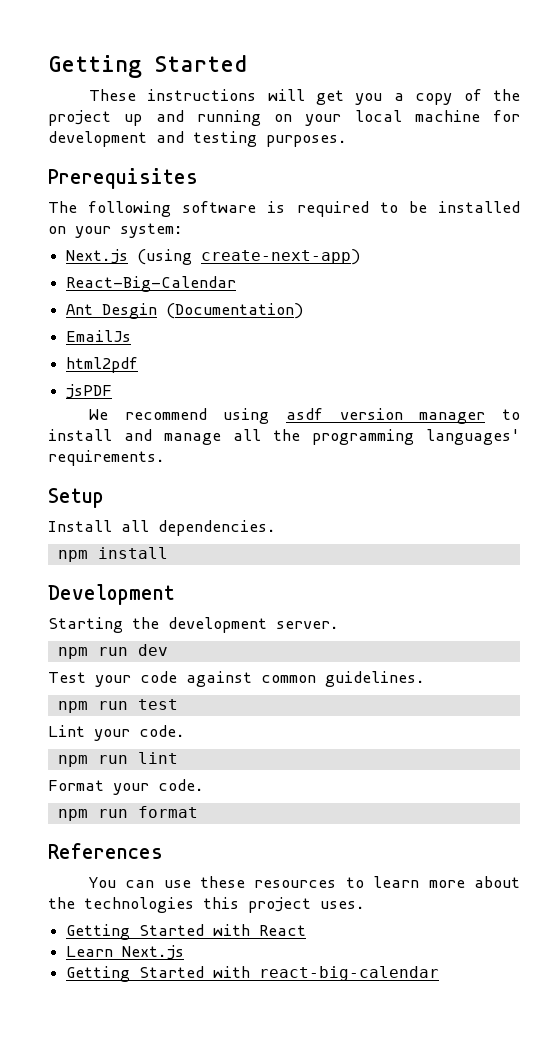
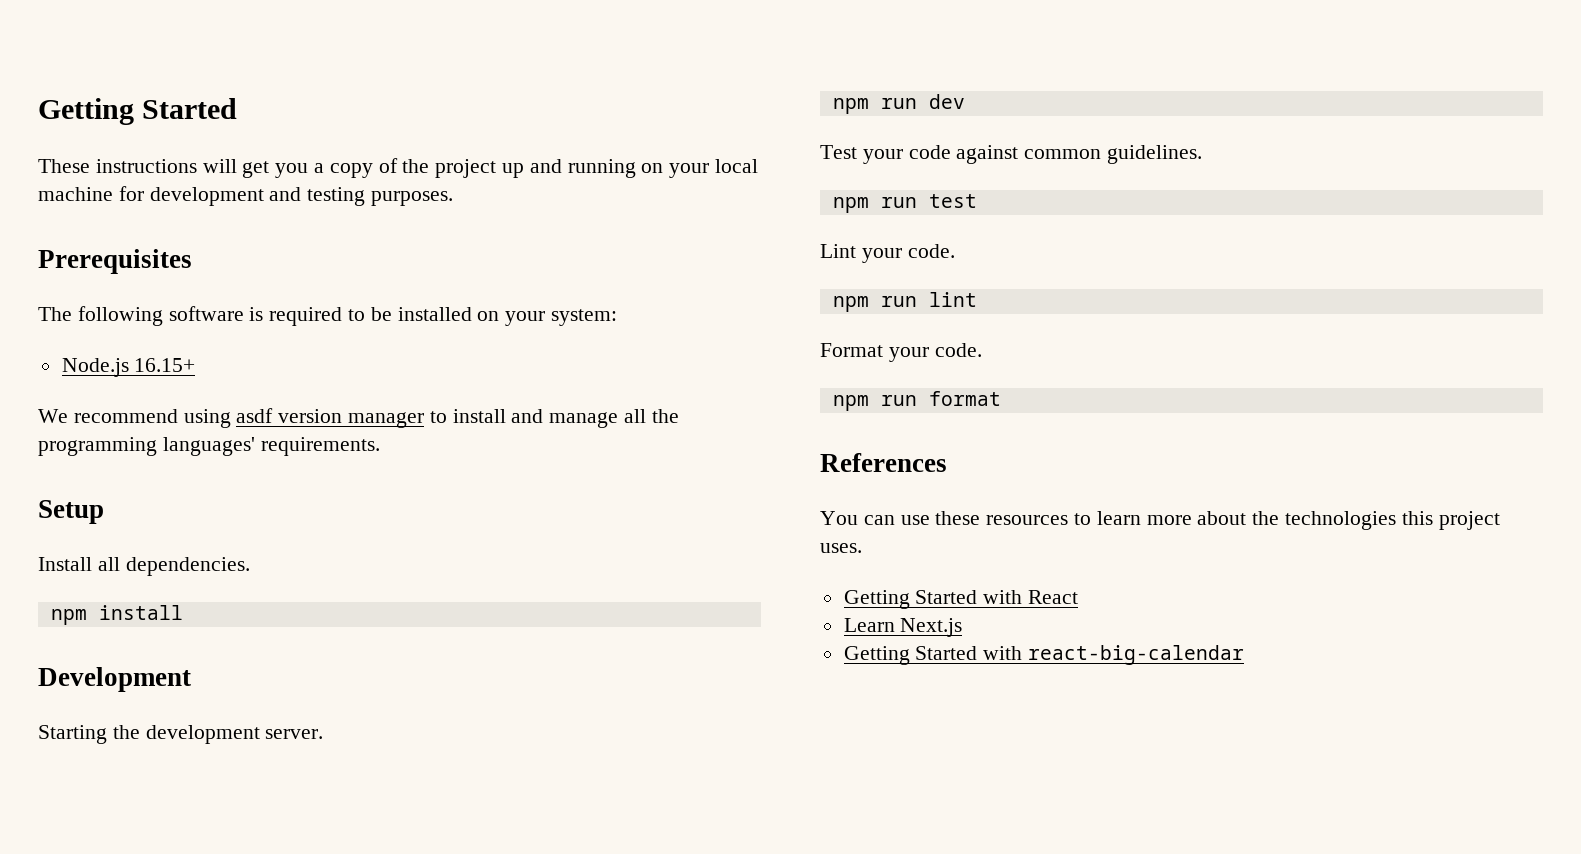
[66,249,361,265] [66,276,237,292] [66,303,304,319] [66,330,132,342] [66,357,139,373] [66,384,113,399] Next.js (using create-next-app) // React-Big-Calendar // Ant Desgin (Documentation) // EmailJs // html2pdf // jsPDF -> [61,358,196,377] Node.js 16.15+

